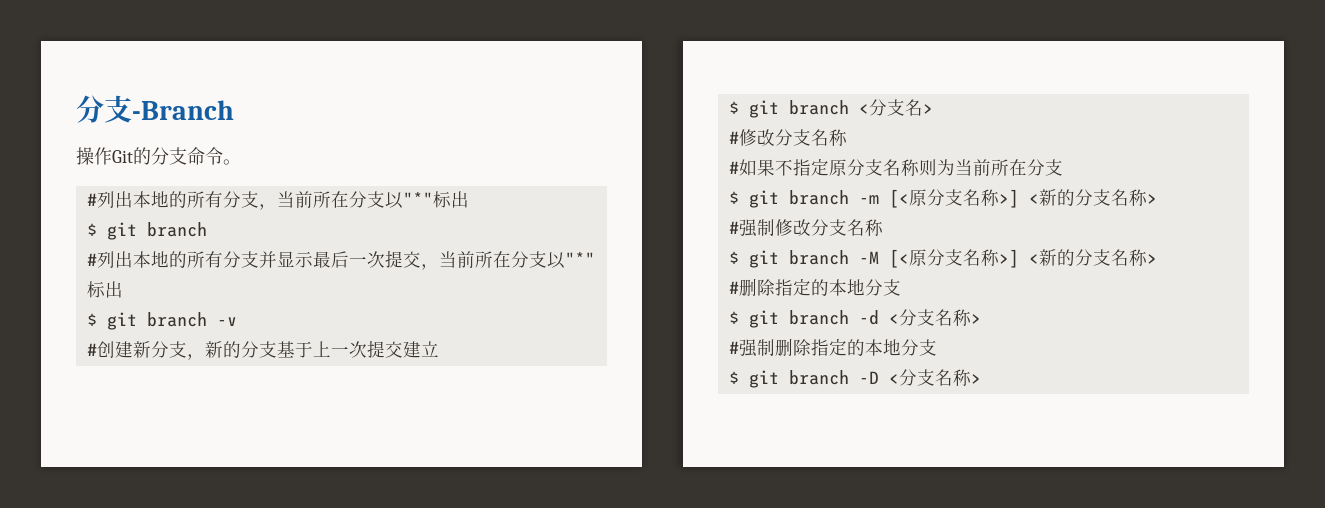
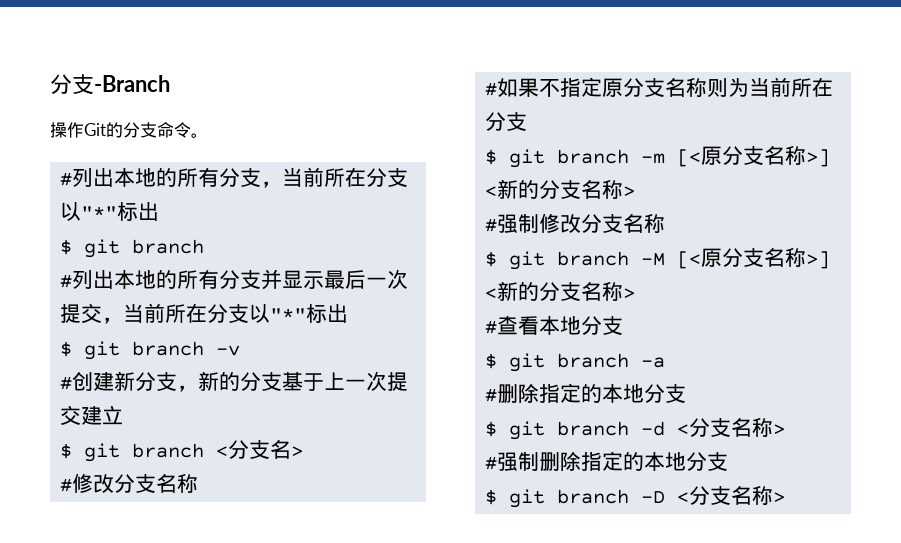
(1157, 259) none -> [485,315,624,335] [485,353,666,372] // #查看本地分支 // $ git branch -a

